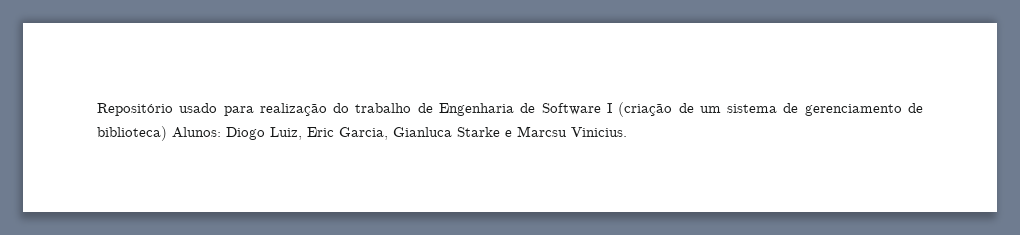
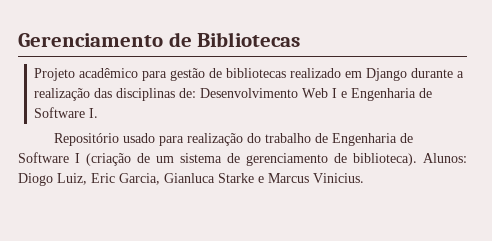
(97, 109) none -> [18,32,301,47] [34,68,465,81] [34,88,433,101] [34,107,99,118] Gerenciamento de Bibliotecas // Projeto acadêmico para gestão de bibliotecas realizado em Django durante a realização das disciplinas de: Desenvolvimento Web I e Engenharia de Software I. //
[97,126,167,141] biblioteca) -> [353,153,417,166] biblioteca).
[517,126,567,137] Marcsu -> [268,173,309,183] Marcus

